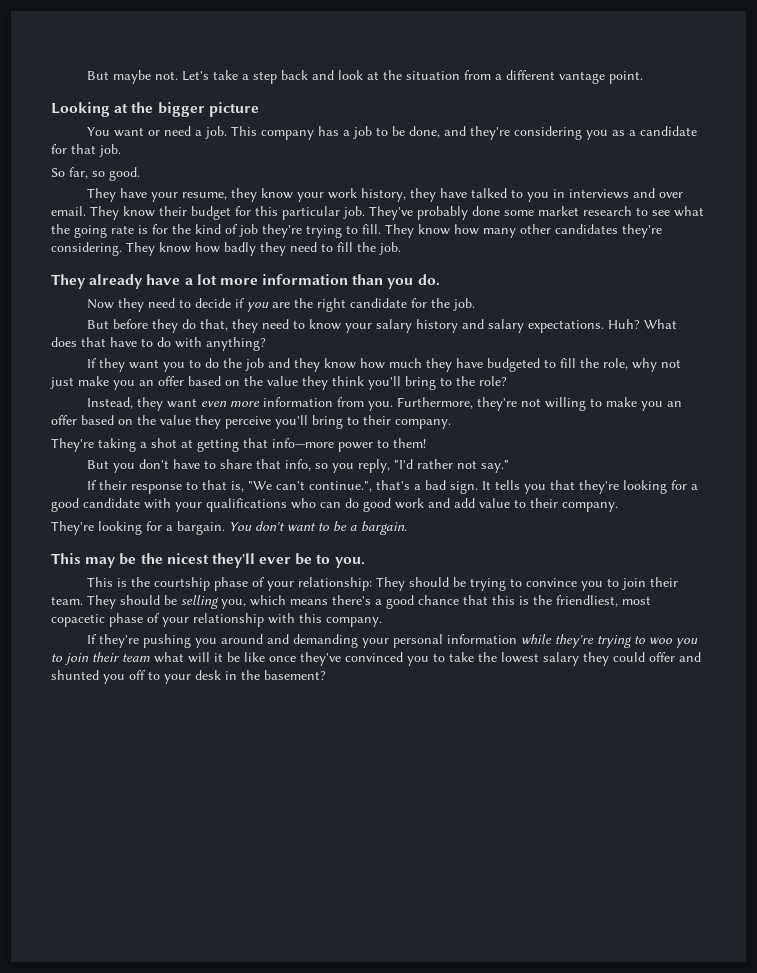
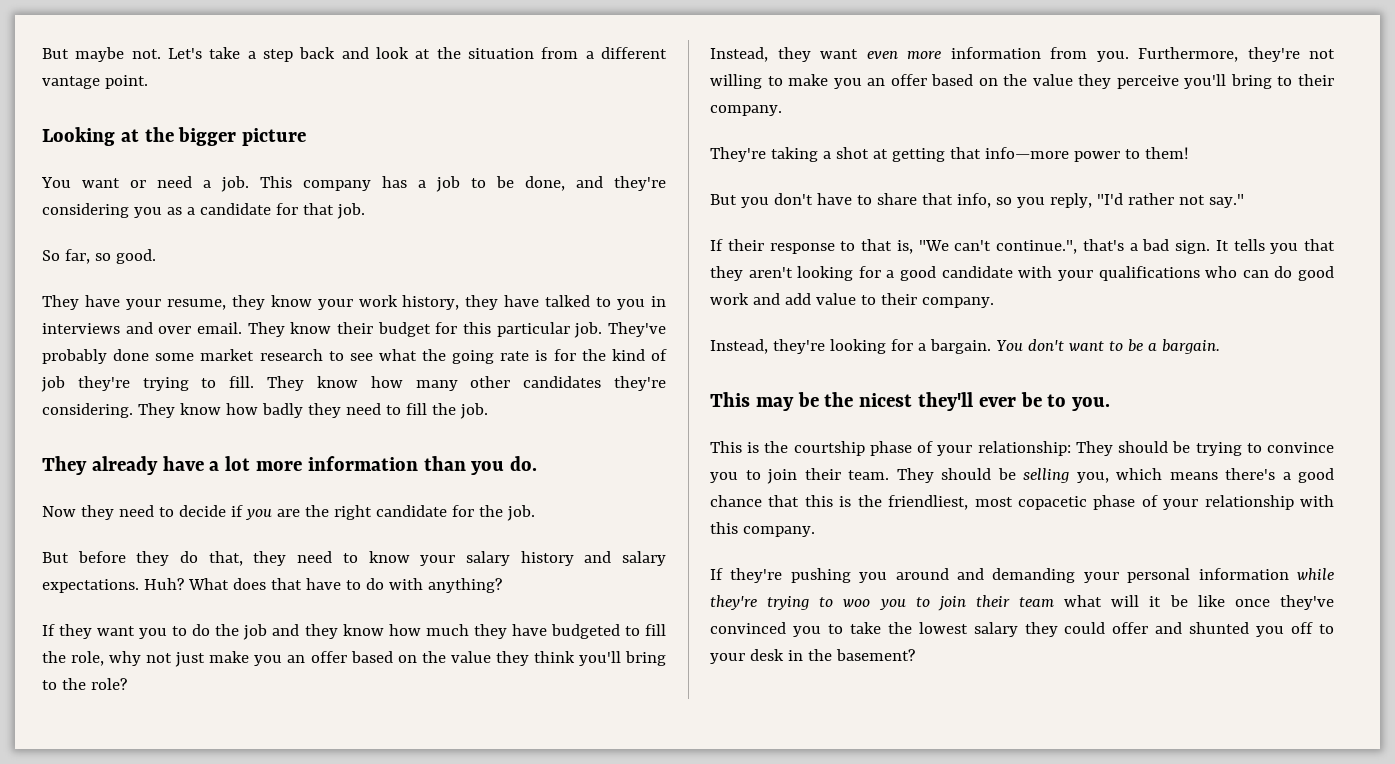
[578,480,619,494] they're -> [710,266,793,281] they aren't
[51,521,94,535] They're -> [710,339,825,354] Instead, they're

